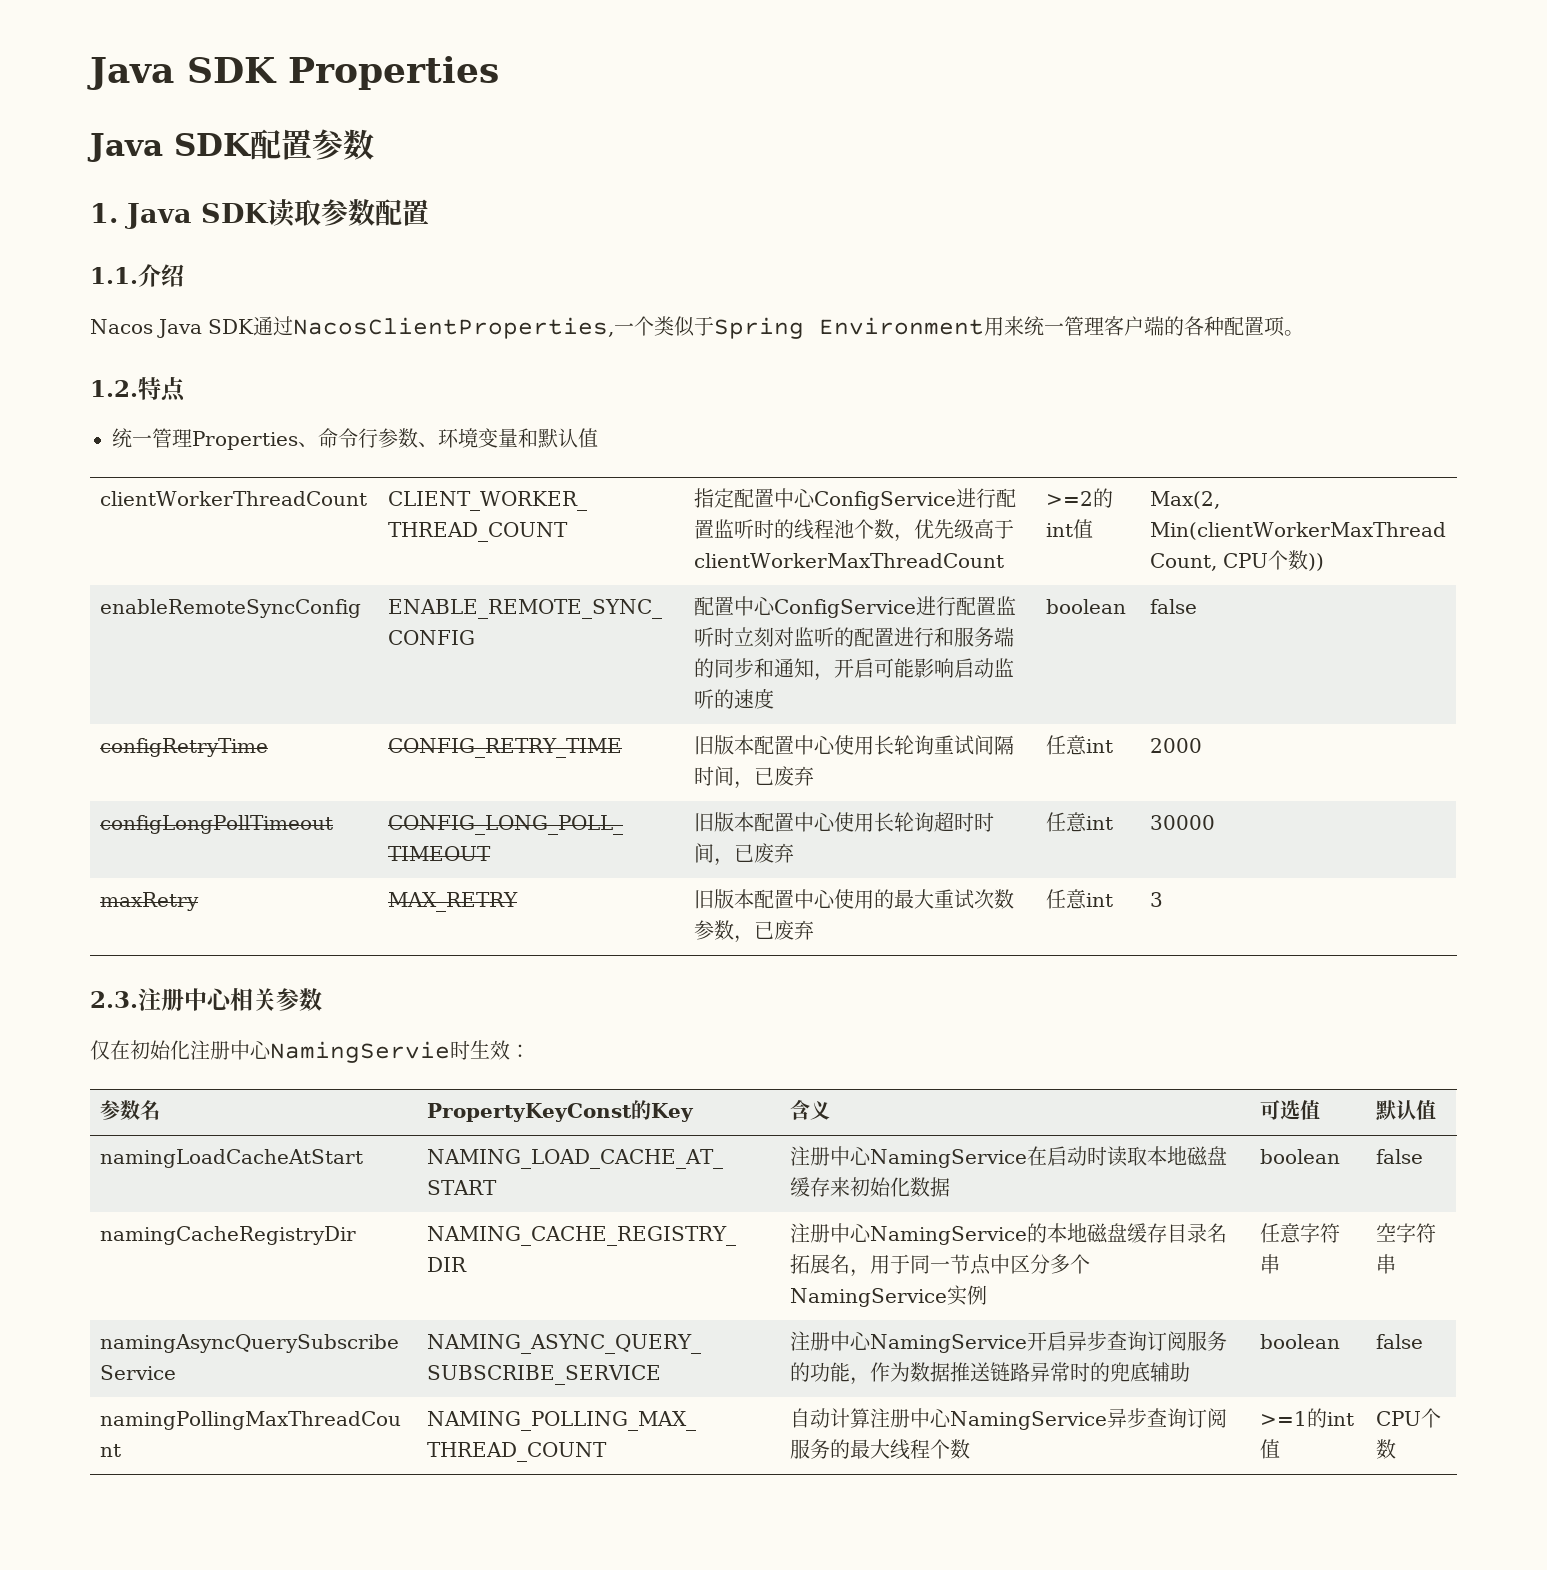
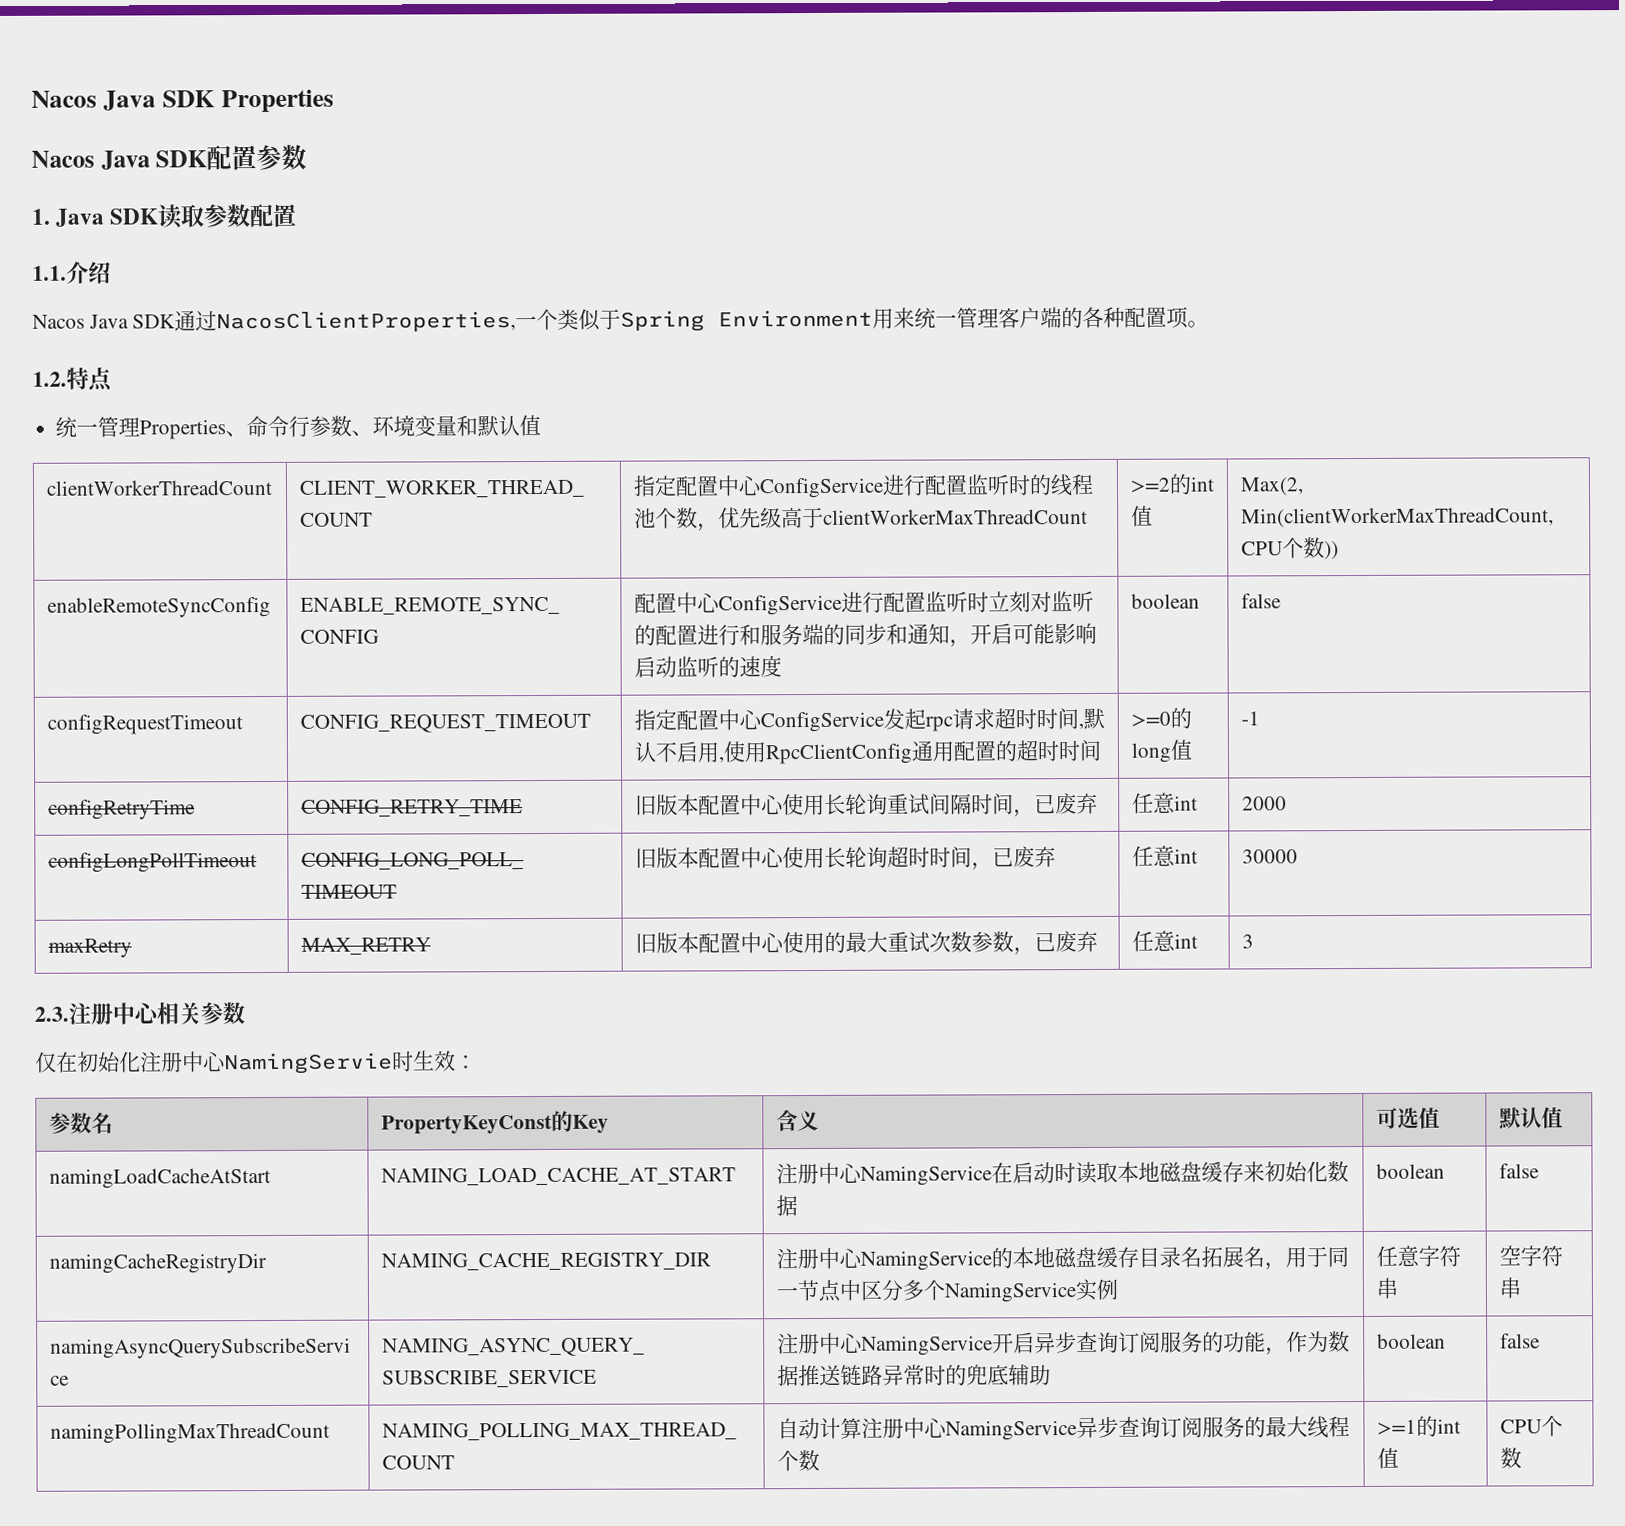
(87, 73) none -> [31,90,97,108] Nacos
(499, 73) none -> [31,150,95,168] Nacos
(1198, 606) none -> [46,714,243,735] [299,713,591,733] [633,707,1105,733] [633,739,1101,765] [1130,707,1192,729] [1130,739,1192,763] [1240,711,1260,726] // configRequestTimeout | CONFIG_REQUEST_TIMEOUT | 指定配置中心ConfigService发起rpc请求超时时间,默认不启用,使用RpcClientConfig通用配置的超时时间 | >=0的long值 | -1

